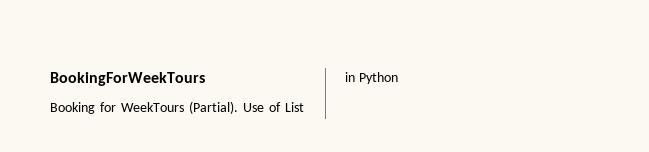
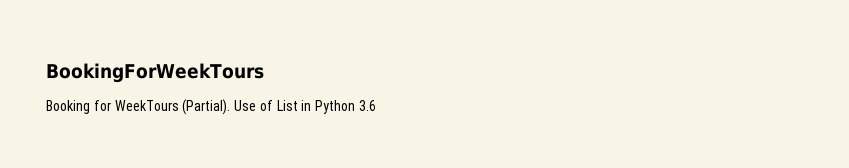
(398, 78) none -> [359,100,377,111] 3.6

